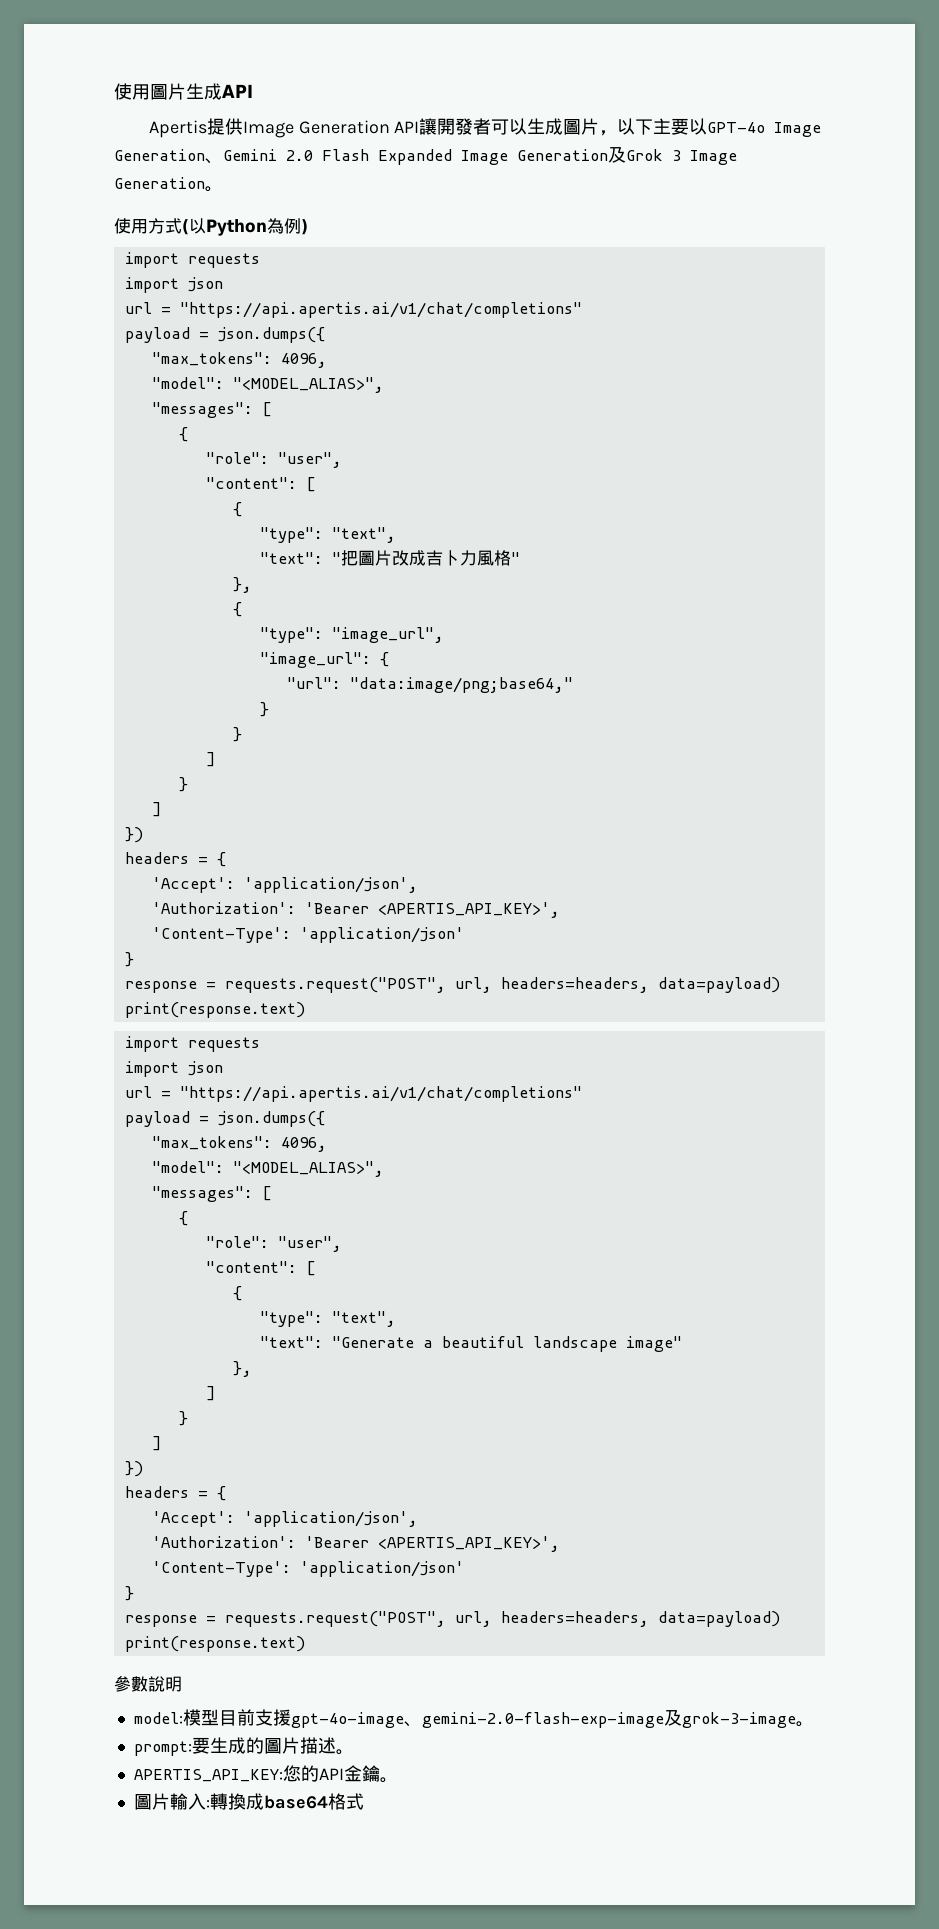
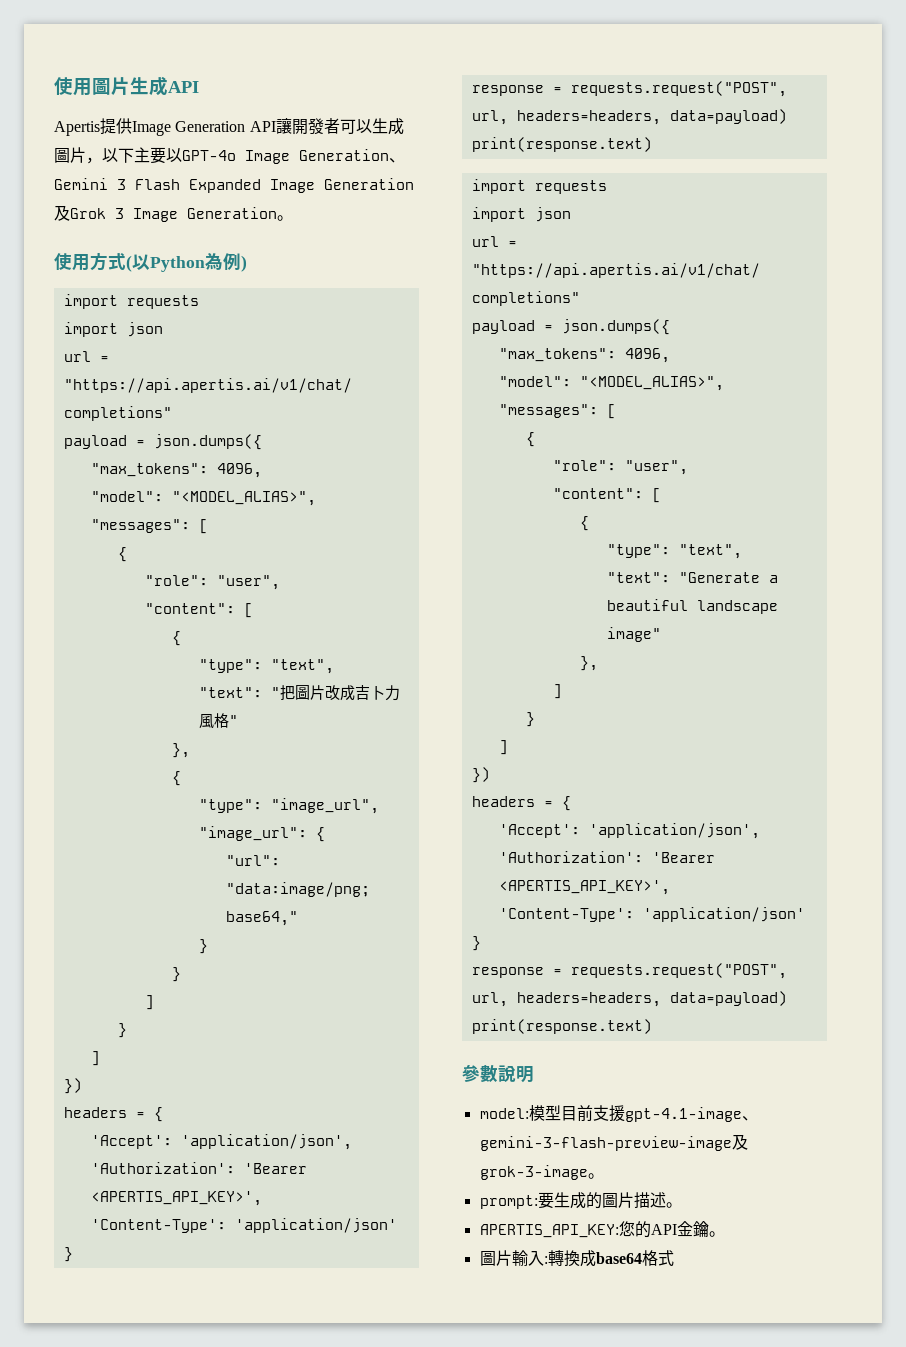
[286,150,313,161] 2.0 -> [117,179,126,190] 3
[290,1712,664,1728] gpt-4o-image、gemini-2.0-flash-exp-image -> [624,1107,758,1122] [479,1136,732,1151] gpt-4.1-image、gemini-3-flash-preview-image

